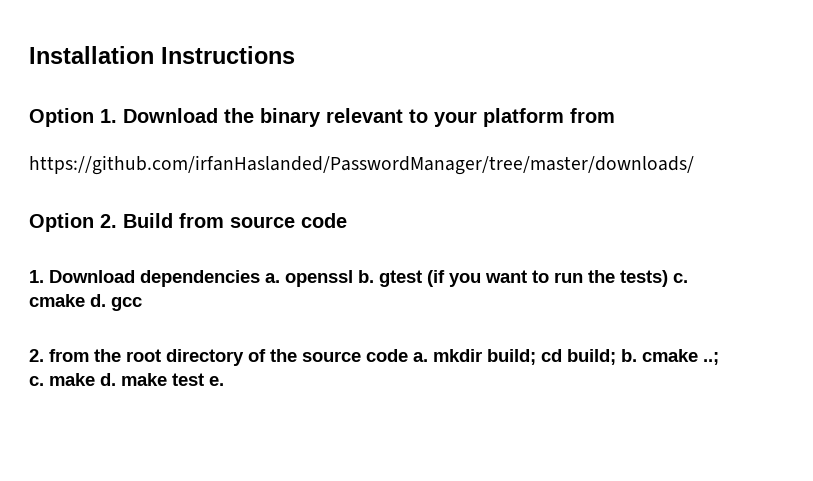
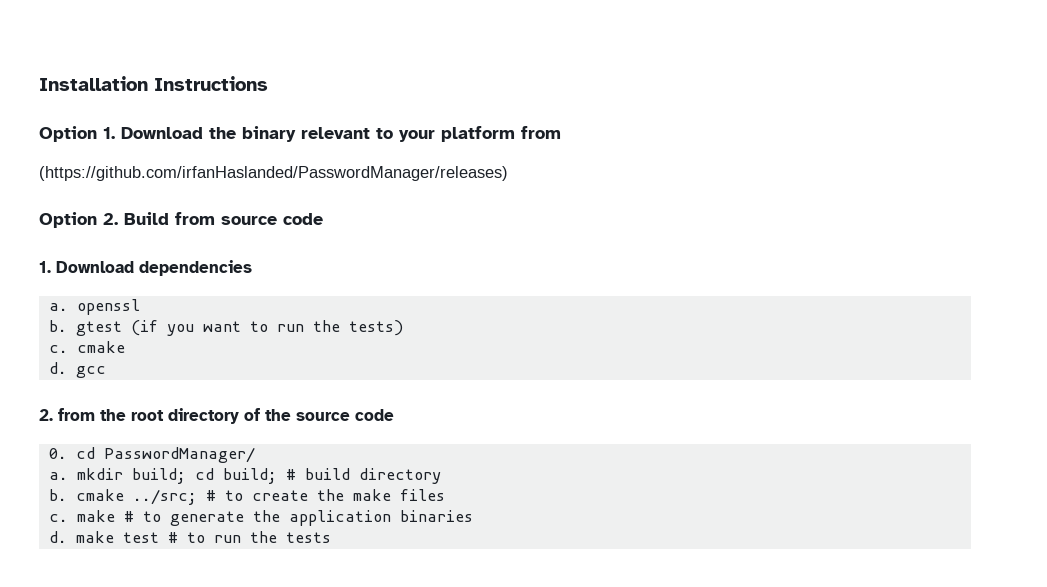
[29,155,694,175] https://github.com/irfanHaslanded/PasswordManager/tree/master/downloads/ -> [39,166,508,181] (https://github.com/irfanHaslanded/PasswordManager/releases)
(260, 278) none -> (252, 268) //
(353, 278) none -> (140, 307) //
(668, 278) none -> (403, 328) //
(85, 300) none -> (125, 347) //
(408, 355) none -> [48,447,255,463] // 0. cd PasswordManager/ //
[621,349,719,365] [29,373,224,386] b. cmake ..; c. make d. make test e. -> [285,468,441,484] [48,489,445,505] [48,510,473,526] [48,531,331,543] # build directory // b. cmake ../src; # to create the make files // c. make # to generate the application binaries // d. make test # to run the tests

